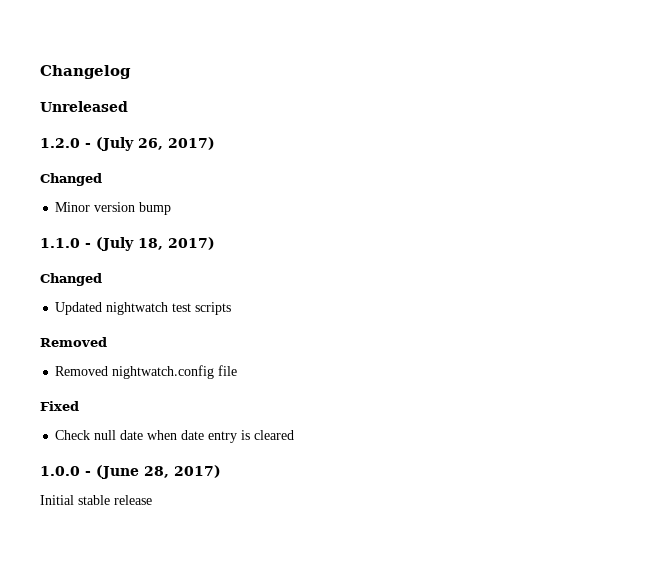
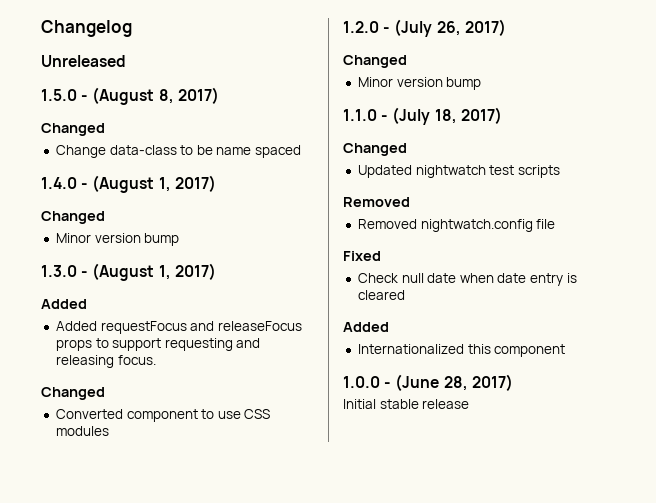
(128, 106) none -> [41,87,219,105] [41,123,105,136] [55,145,302,158] [41,175,216,193] [41,211,105,224] [55,233,180,246] [41,263,216,281] [41,299,87,309] [55,321,302,334] [55,338,261,351] [55,355,156,368] [41,387,105,400] [55,409,271,422] [55,426,109,436] // 1.5.0 - (August 8, 2017) // Changed // Change data-class to be name spaced // 1.4.0 - (August 1, 2017) // Changed // Minor version bump // 1.3.0 - (August 1, 2017) // Added // Added requestFocus and releaseFocus props to support requesting and releasing focus. // Changed // Converted component to use CSS modules
(295, 435) none -> [343,322,389,332] [357,344,566,357] // Added // Internationalized this component

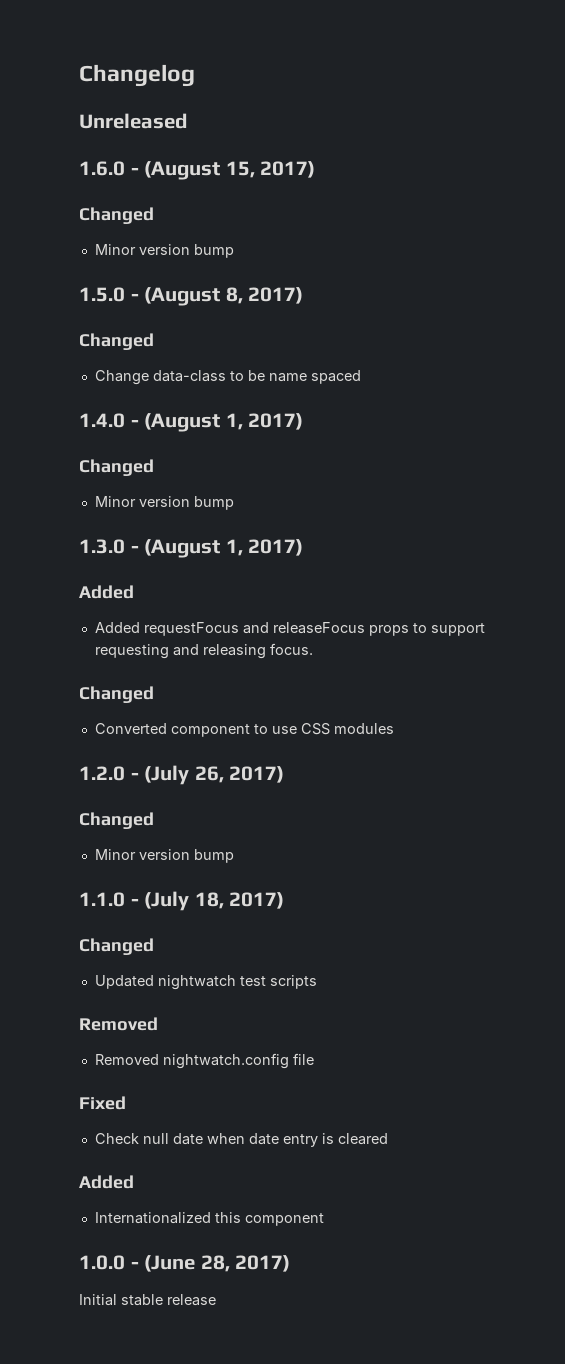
(126, 61) none -> [79,161,316,180] [79,207,154,224] [94,244,234,258] // 1.6.0 - (August 15, 2017) // Changed // Minor version bump

